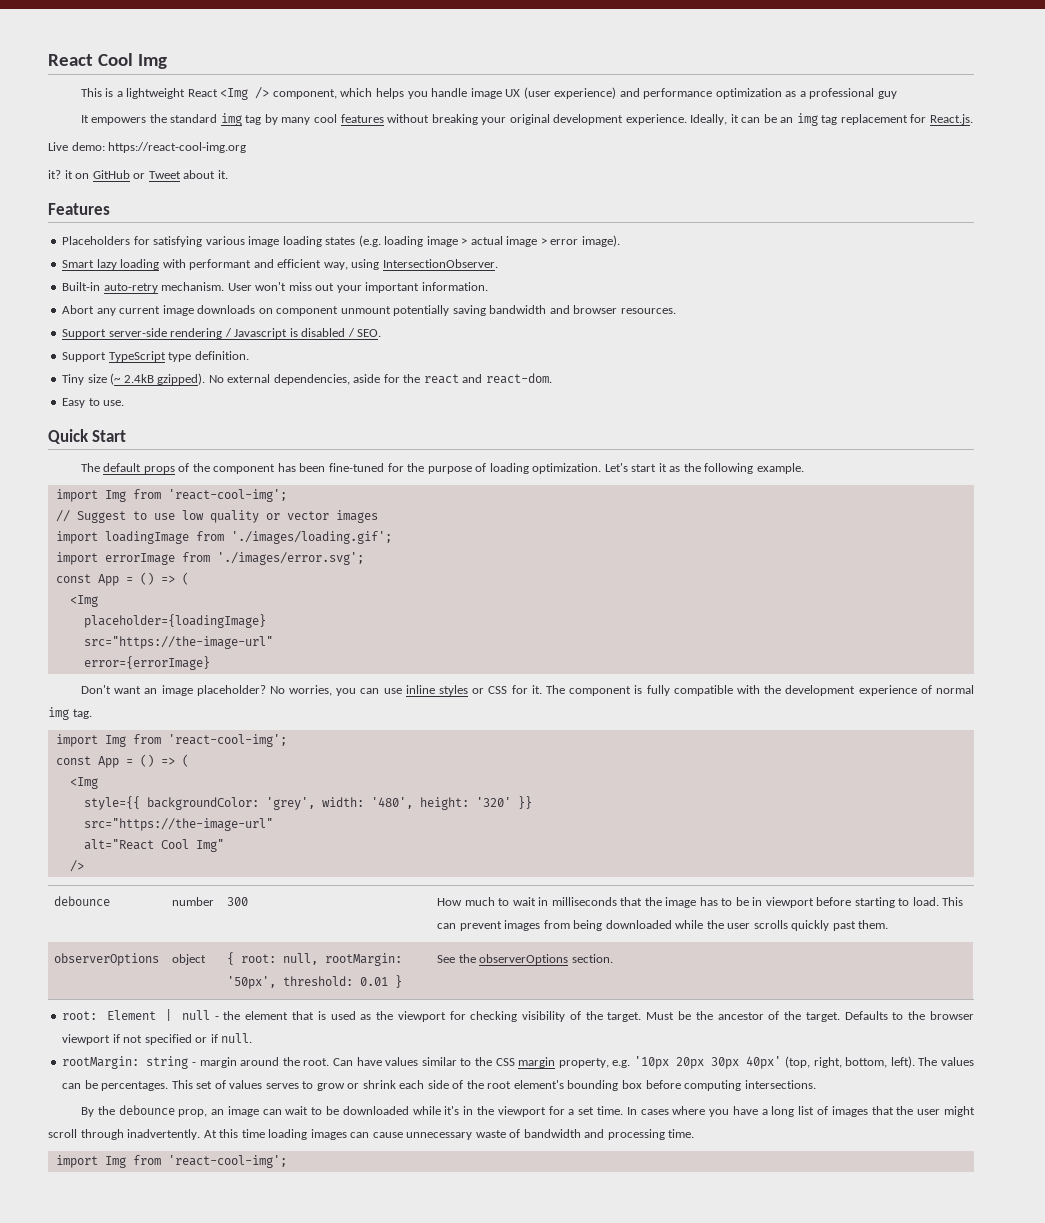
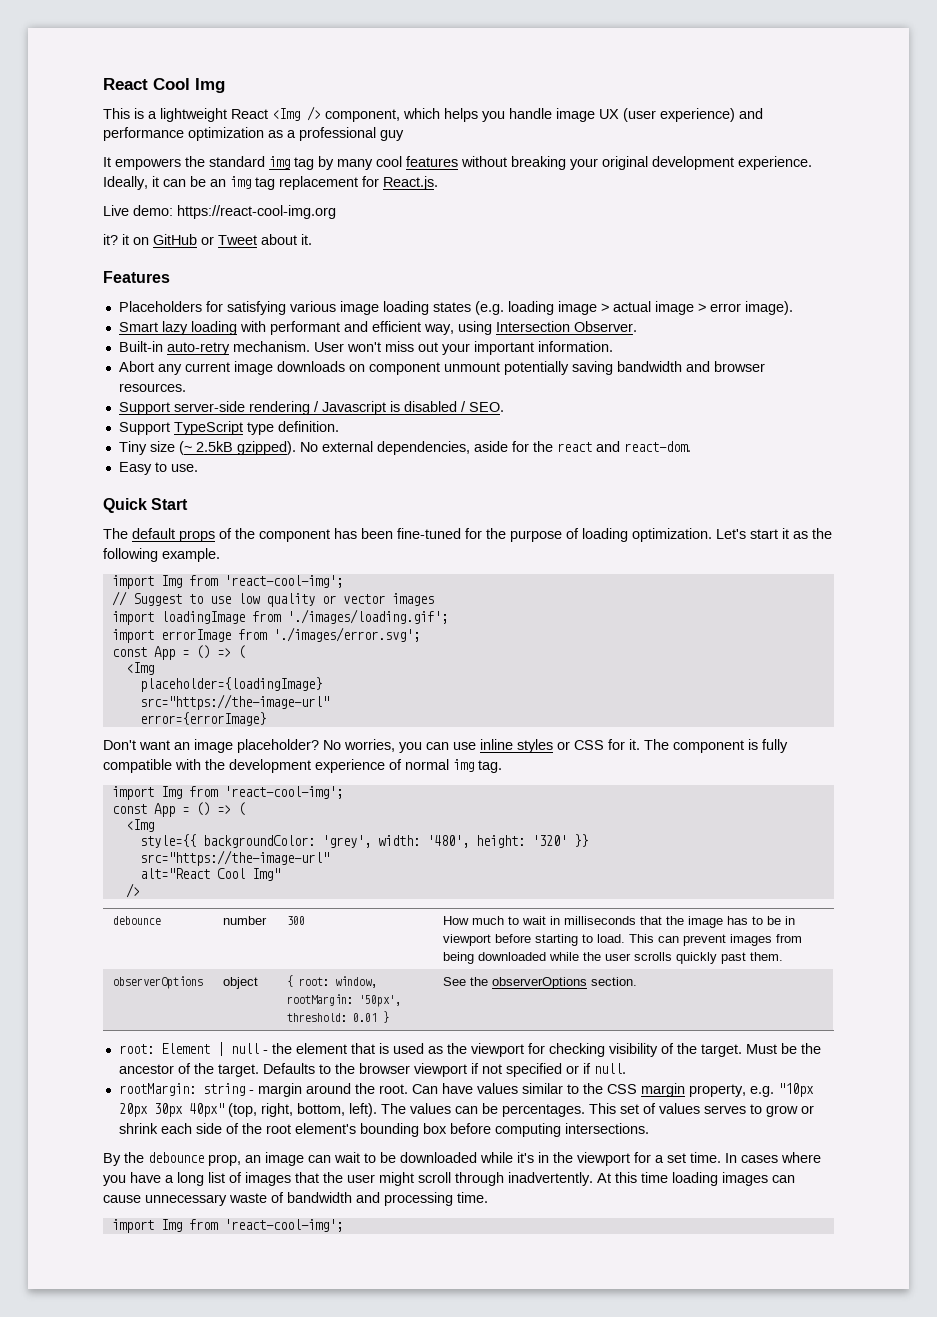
[382,259,498,268] IntersectionObserver. -> [495,321,637,332] Intersection Observer.
[123,374,154,383] 2.4kB -> [195,441,233,452] 2.5kB
[283,953,319,965] null, -> [334,976,377,988] window,
[633,1056,669,1069] '10px -> [777,1083,814,1097] "10px
[746,1056,782,1069] 40px' -> [188,1103,224,1117] 40px"

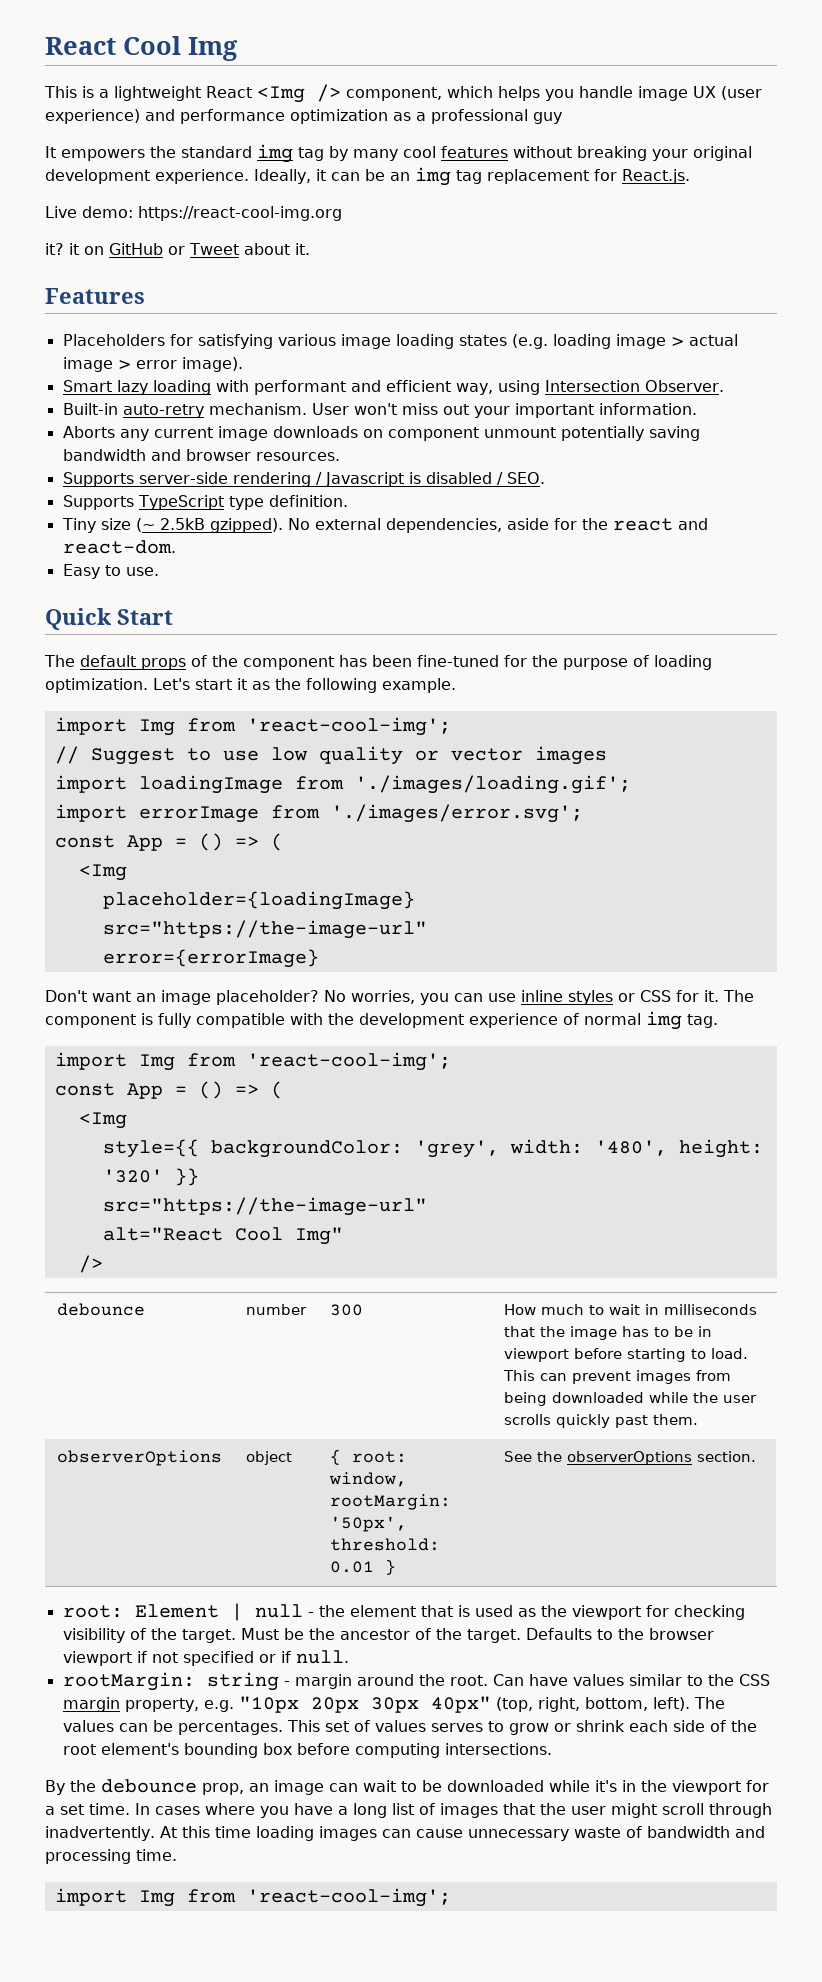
[118,361,154,372] Abort -> [62,426,115,438] Aborts
[118,402,170,415] Support -> [62,472,134,487] Supports
[118,422,170,435] Support -> [62,495,134,510] Supports

